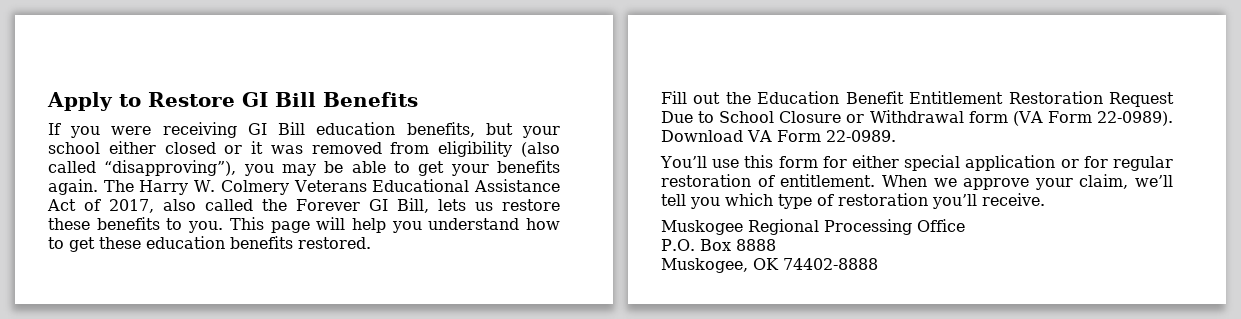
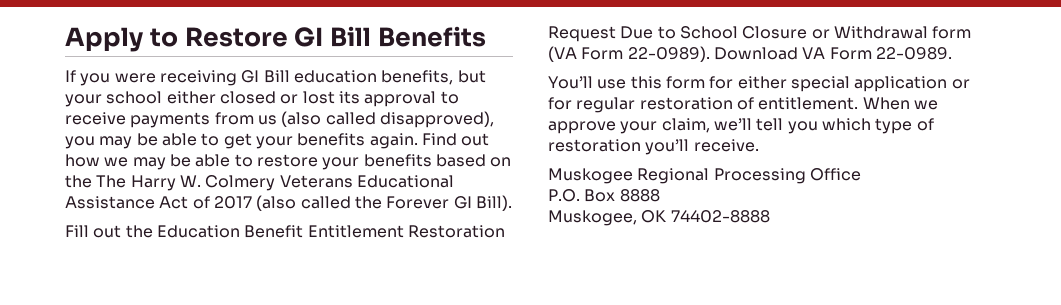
[251,141,560,157] [48,160,237,176] it was removed from eligibility (also called “disapproving”), -> [302,91,459,107] [65,111,494,128] lost its approval to receive payments from us (also called disapproved),
(98, 187) none -> [421,133,490,146] [65,154,512,170] [65,175,92,188] Find out how we may be able to restore your benefits based on the
[109,199,197,213] 2017, also -> [213,195,297,211] 2017 (also
[396,198,560,213] [48,217,560,233] [48,236,371,252] Bill, lets us restore these benefits to you. This page will help you understand how to get these education benefits restored. -> [475,195,512,211] Bill).

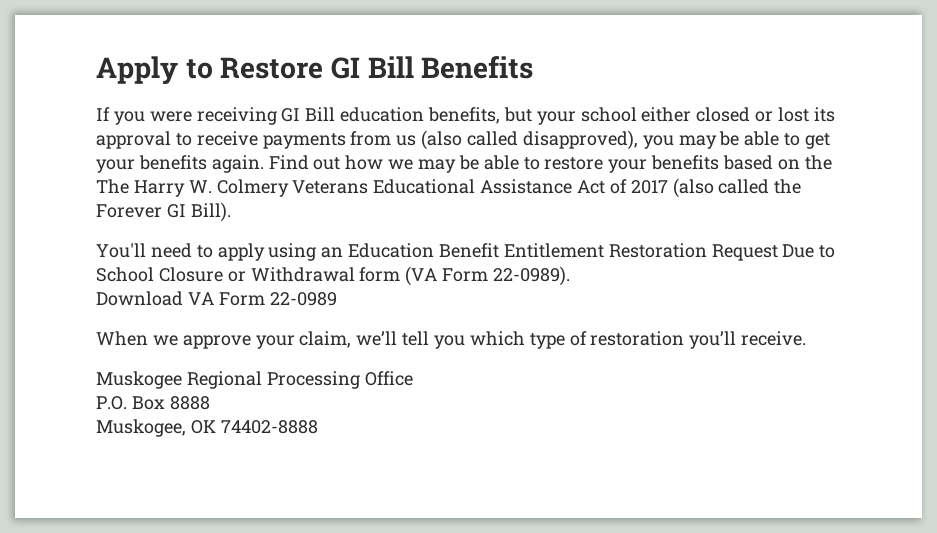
[65,225,153,238] Fill out the -> [96,243,344,261] You'll need to apply using an
(710, 54) none -> (571, 276) //
[875,47,952,60] [548,76,970,92] [548,97,859,113] 22-0989. // You’ll use this form for either special application or for regular restoration of entitlement. -> [269,292,337,306] 22-0989 //

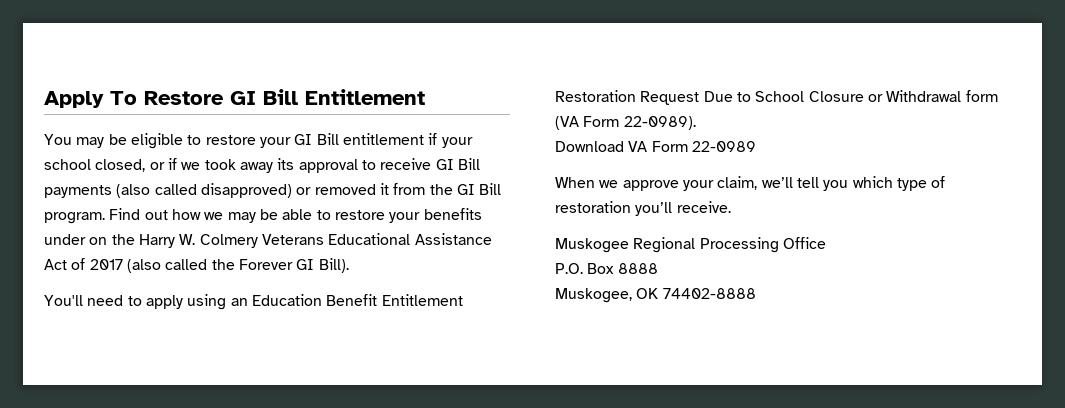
[185,59,213,79] to -> [110,91,137,105] To
[421,56,534,79] [96,107,835,125] [96,130,831,150] [96,155,264,173] Benefits // If you were receiving GI Bill education benefits, but your school either closed or lost its approval to receive payments from us (also called disapproved), you may be able to get your benefits again. -> [305,89,425,105] [44,133,473,149] [44,158,480,173] [44,183,502,198] [44,212,105,224] Entitlement // You may be eligible to restore your GI Bill entitlement if your school closed, or if we took away its approval to receive GI Bill payments (also called disapproved) or removed it from the GI Bill program.
[723,155,774,170] based -> [44,234,86,245] under
[96,179,129,194] The -> (135, 239) none

